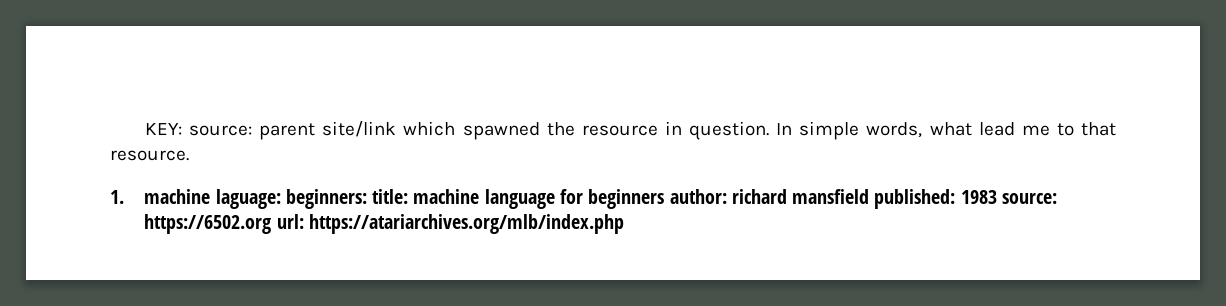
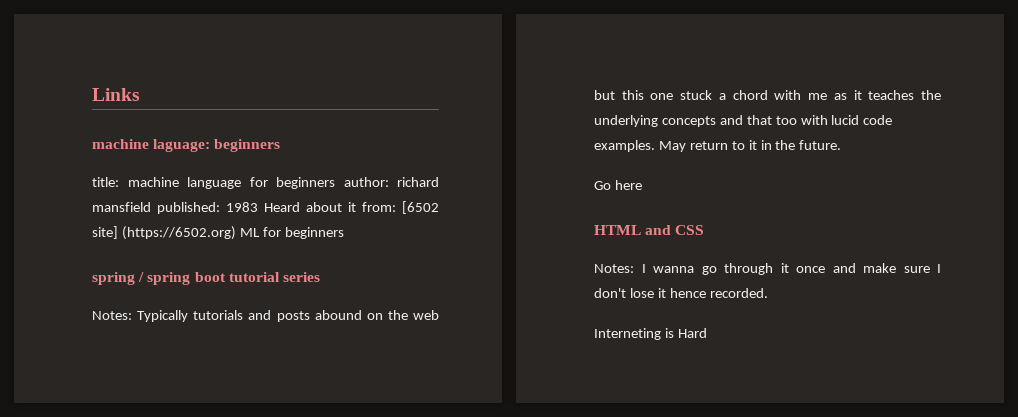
[145,121,1116,140] [110,150,189,161] [110,190,124,204] KEY: source: parent site/link which spawned the resource in question. In simple words, what lead me to that resource. // 1. -> [92,88,140,101] Links //
[285,189,367,209] beginners: -> [214,139,281,152] beginners //
[1001,193,1057,204] [144,214,624,234] source: https://6502.org url: https://atariarchives.org/mlb/index.php -> [264,201,439,214] [92,226,344,240] [92,272,320,285] [92,310,439,322] [594,90,941,100] [594,115,893,127] [594,140,842,152] [594,180,642,190] [594,225,705,235] [594,263,941,275] [594,288,768,298] [594,328,707,340] Heard about it from: [6502 site] (https://6502.org) ML for beginners // spring / spring boot tutorial series // Notes: Typically tutorials and posts abound on the web but this one stuck a chord with me as it teaches the underlying concepts and that too with lucid code examples. May return to it in the future. // Go here // HTML and CSS // Notes: I wanna go through it once and make sure I don't lose it hence recorded. // Interneting is Hard

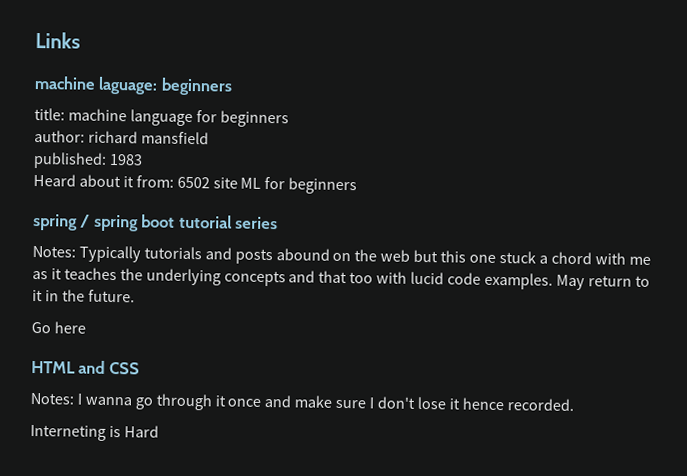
(335, 183) none -> (289, 119) //
(151, 207) none -> (209, 138) //
(258, 207) none -> (143, 159) //
[402,201,439,214] [92,226,236,240] [6502 site] (https://6502.org) -> [176,176,238,189] 6502 site

